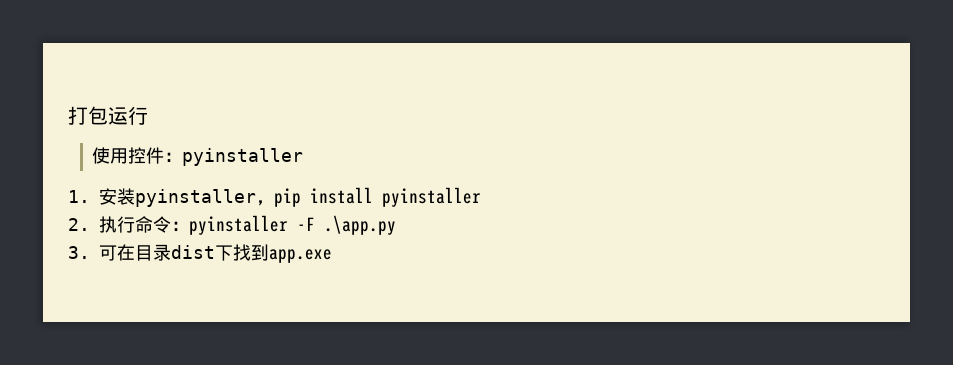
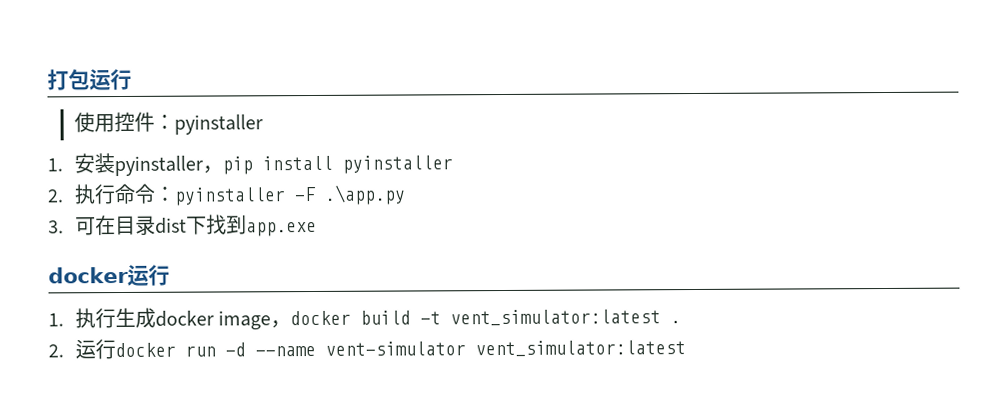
(332, 256) none -> [48,264,170,286] [48,307,682,331] [48,339,686,360] // docker运行 // 1.执行生成docker image，docker build -t vent_simulator:latest . // 2.运行docker run -d --name vent-simulator vent_simulator:latest

